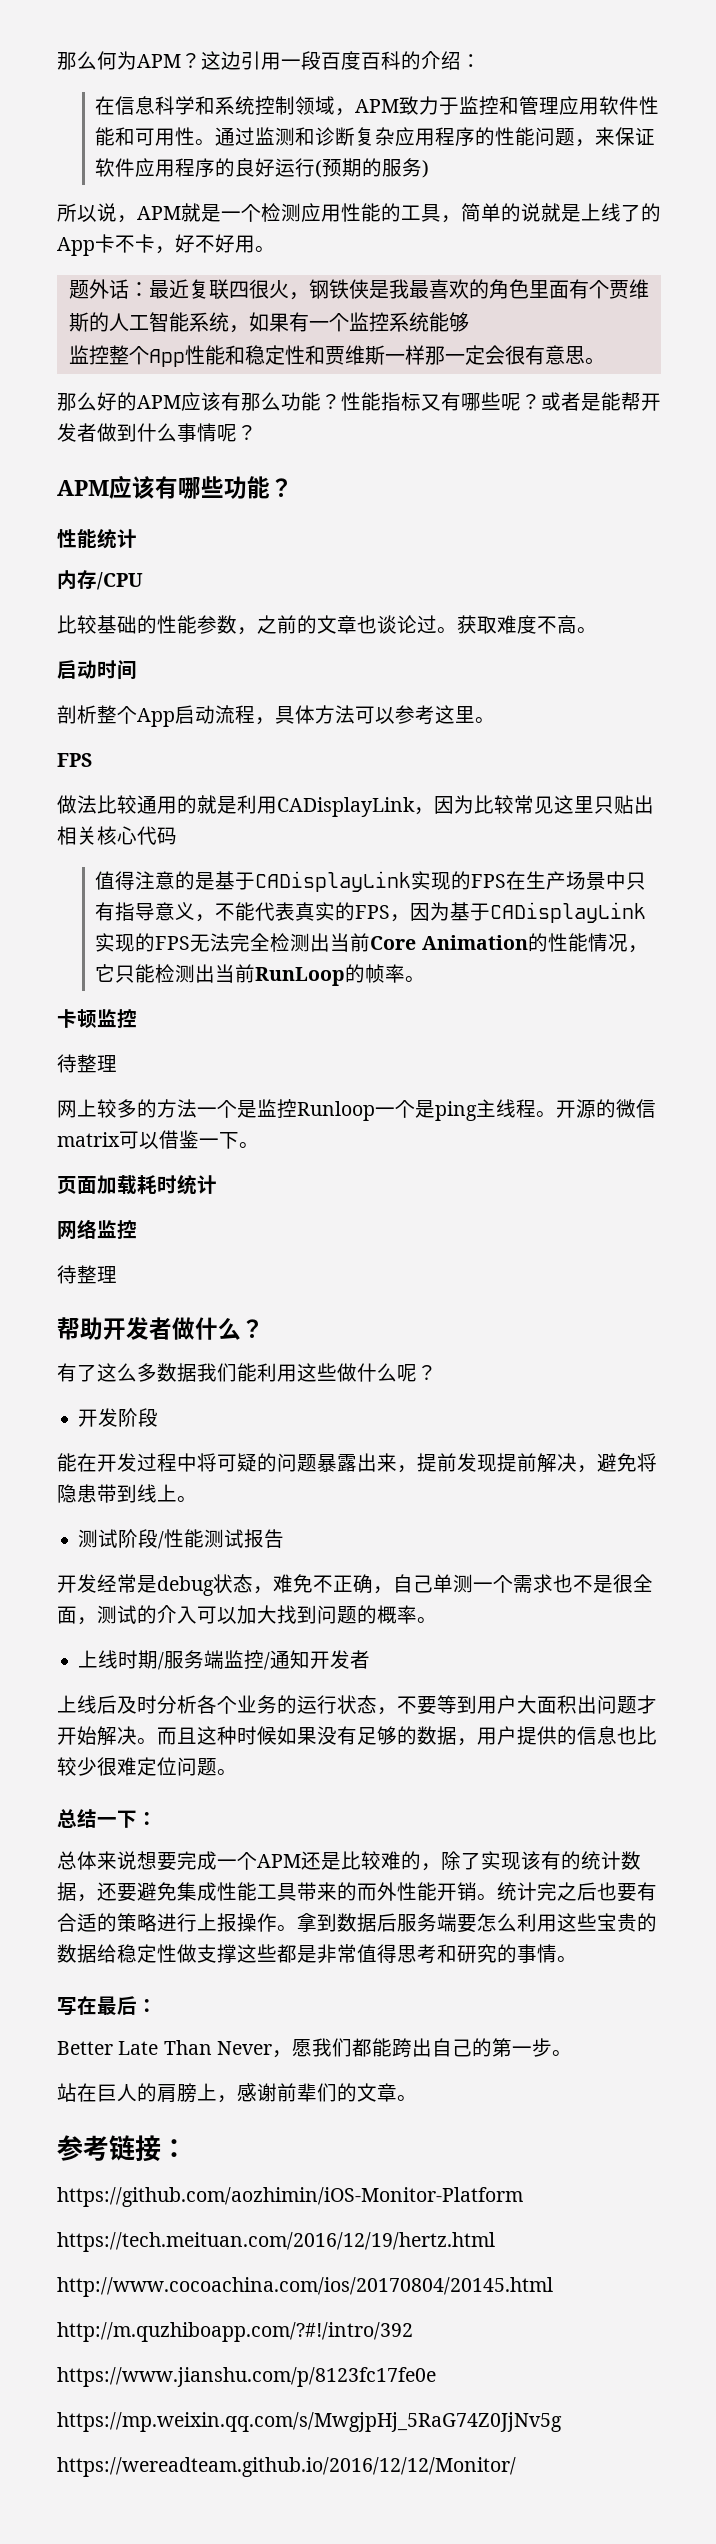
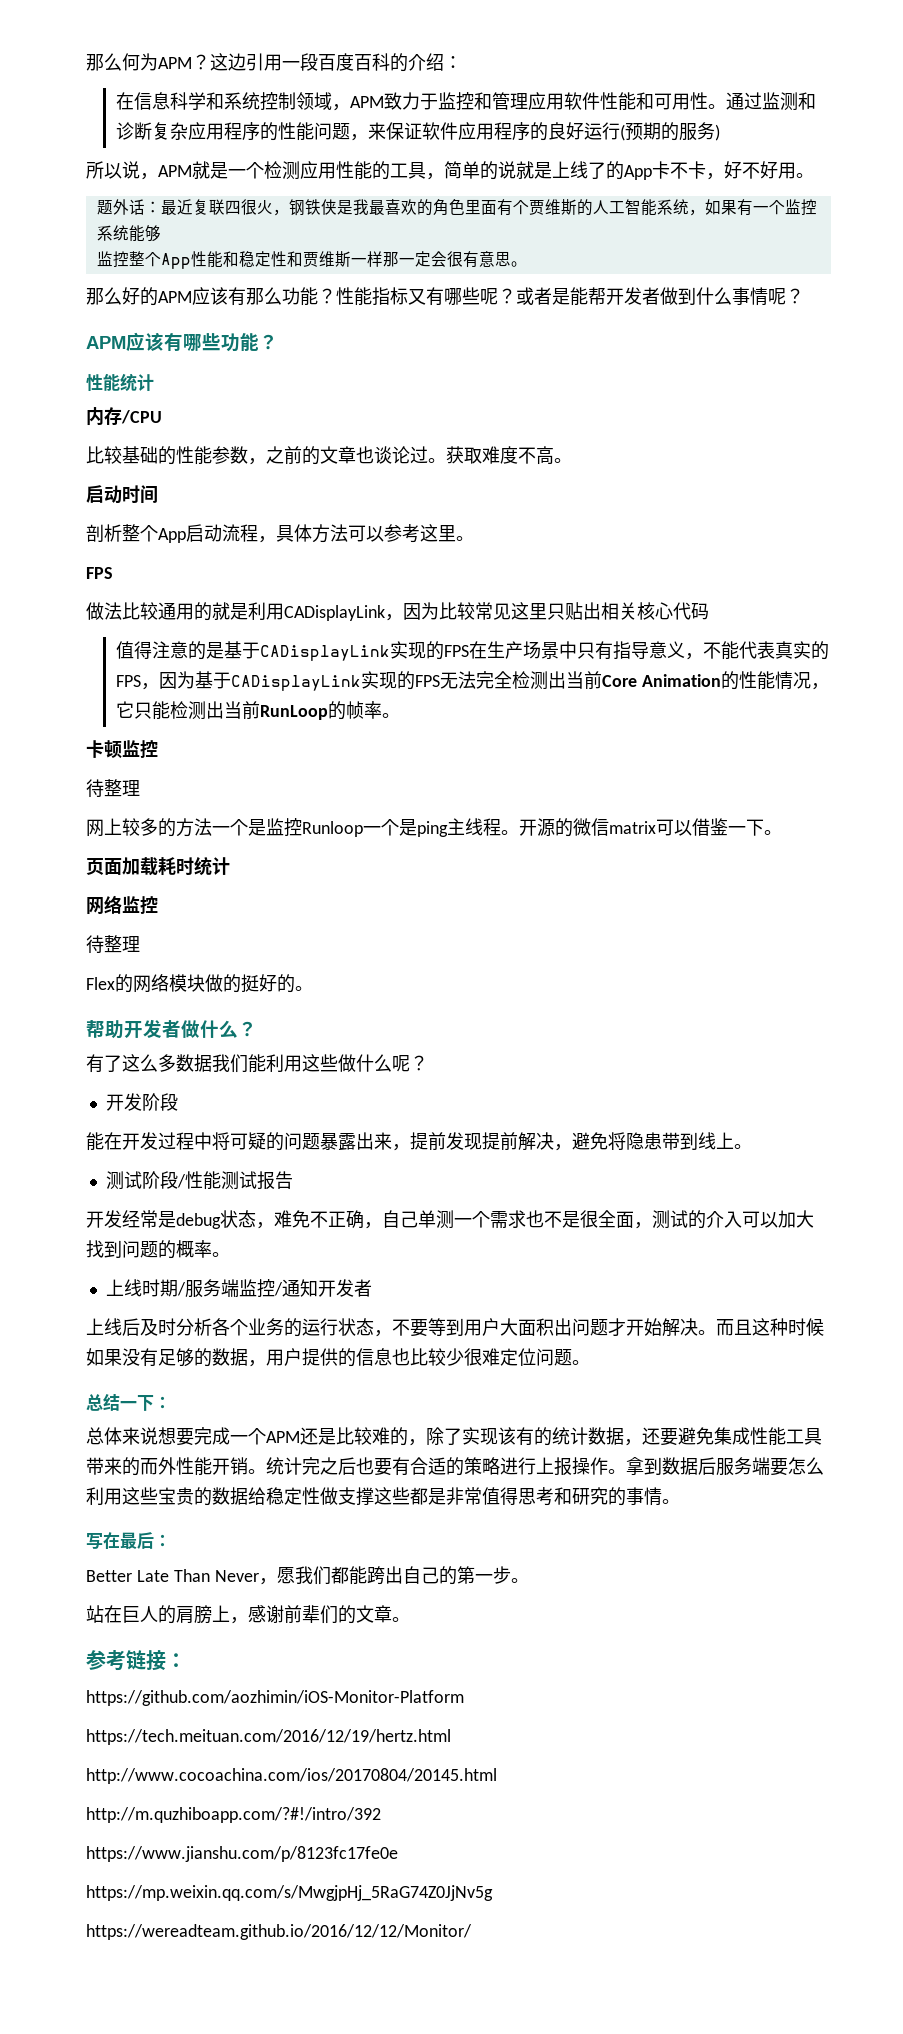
(117, 1274) none -> [86,974,313,993] // Flex的网络模块做的挺好的。

